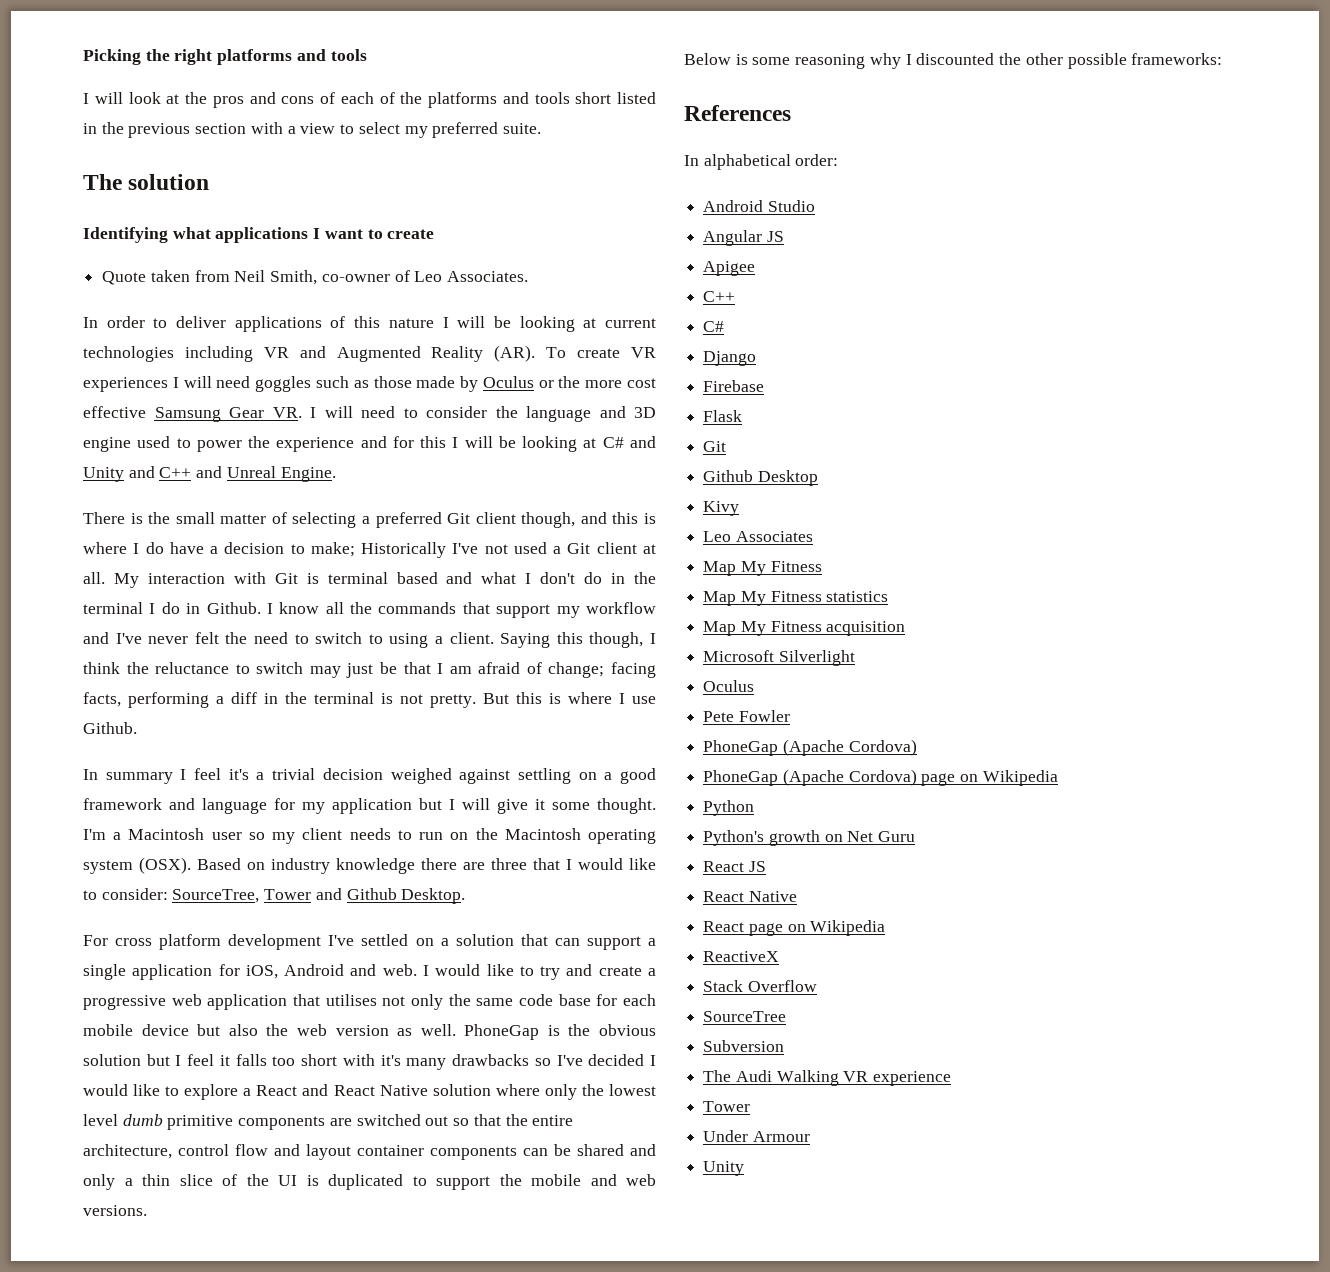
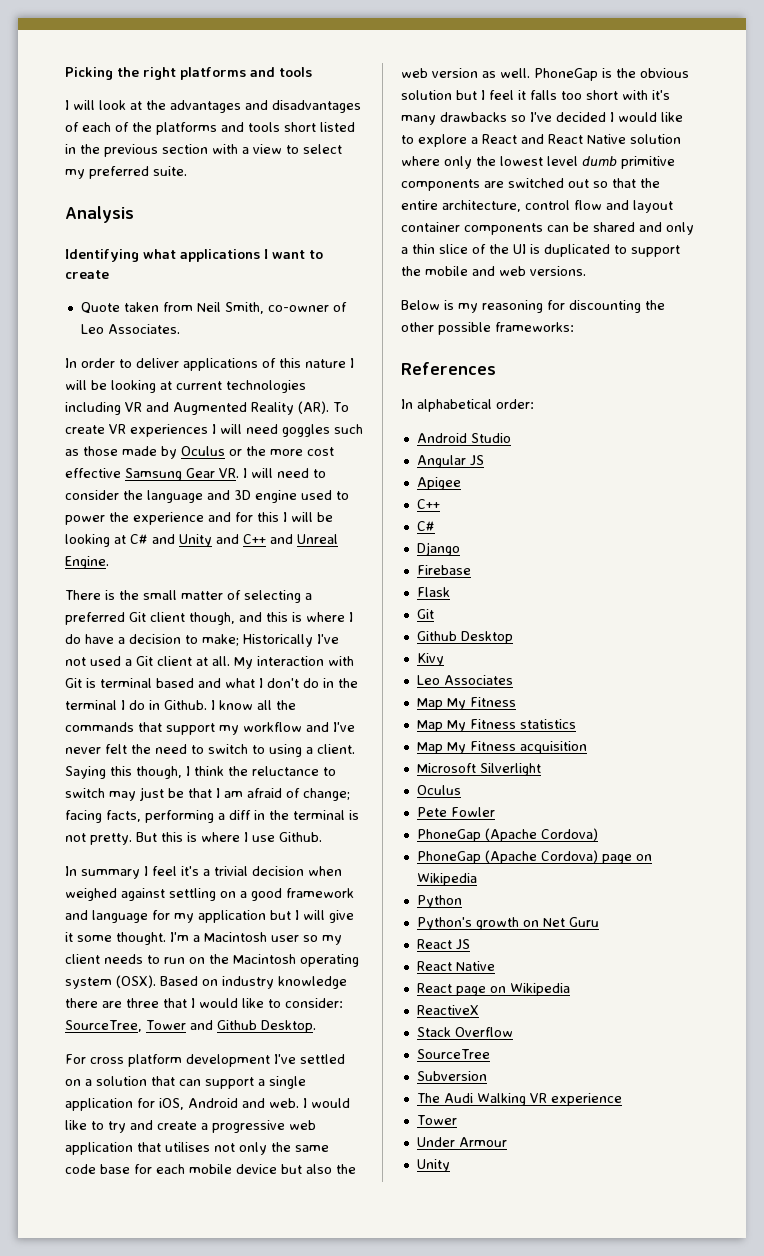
[212,92,315,108] pros and cons -> [170,100,361,113] advantages and disadvantages
[83,174,210,190] The solution -> [65,206,134,223] Analysis
(383, 774) none -> [308,866,342,876] when
[752,53,995,69] some reasoning why I discounted -> [458,300,641,313] my reasoning for discounting

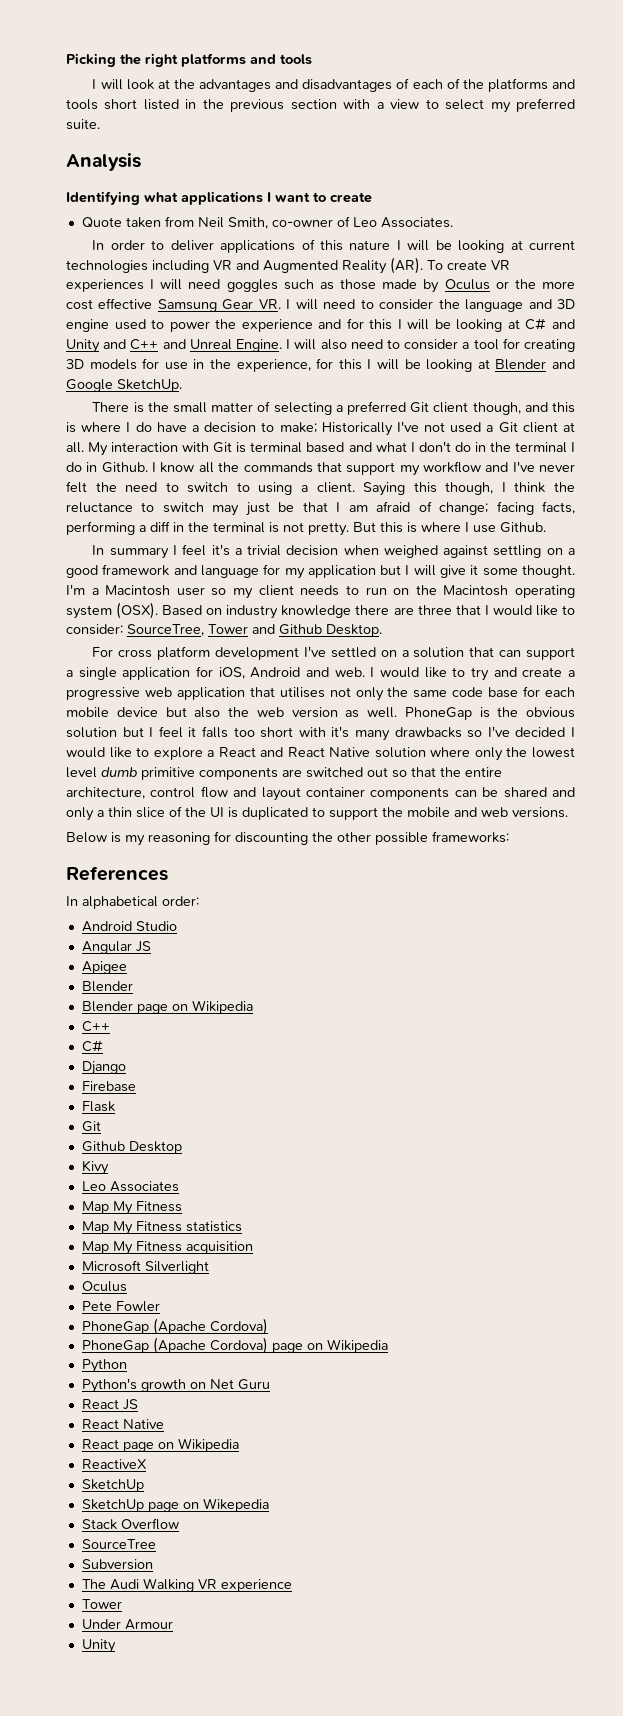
(109, 562) none -> [286,338,575,352] [66,358,576,372] [66,379,182,392] I will also need to consider a tool for creating 3D models for use in the experience, for this I will be looking at Blender and Google SketchUp.
(461, 483) none -> [81,981,133,992] [81,1000,253,1014] // Blender // Blender page on Wikipedia
(479, 1010) none -> [81,1479,144,1492] [81,1498,269,1512] // SketchUp // SketchUp page on Wikepedia

